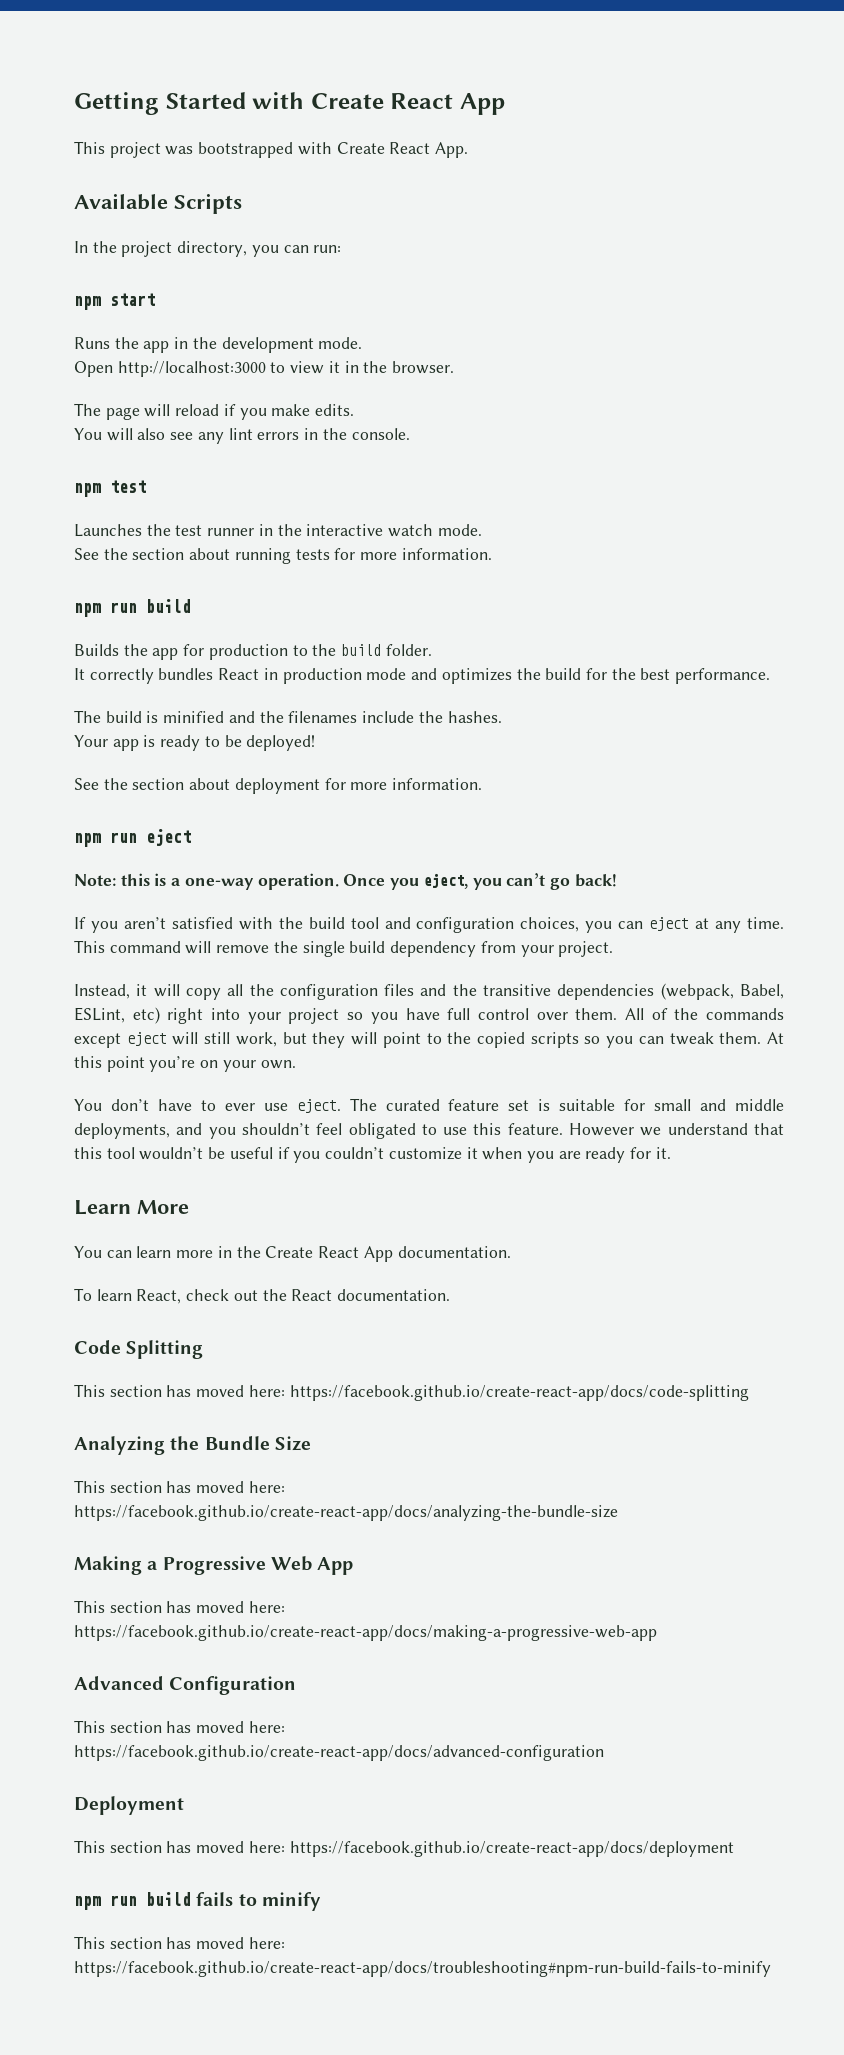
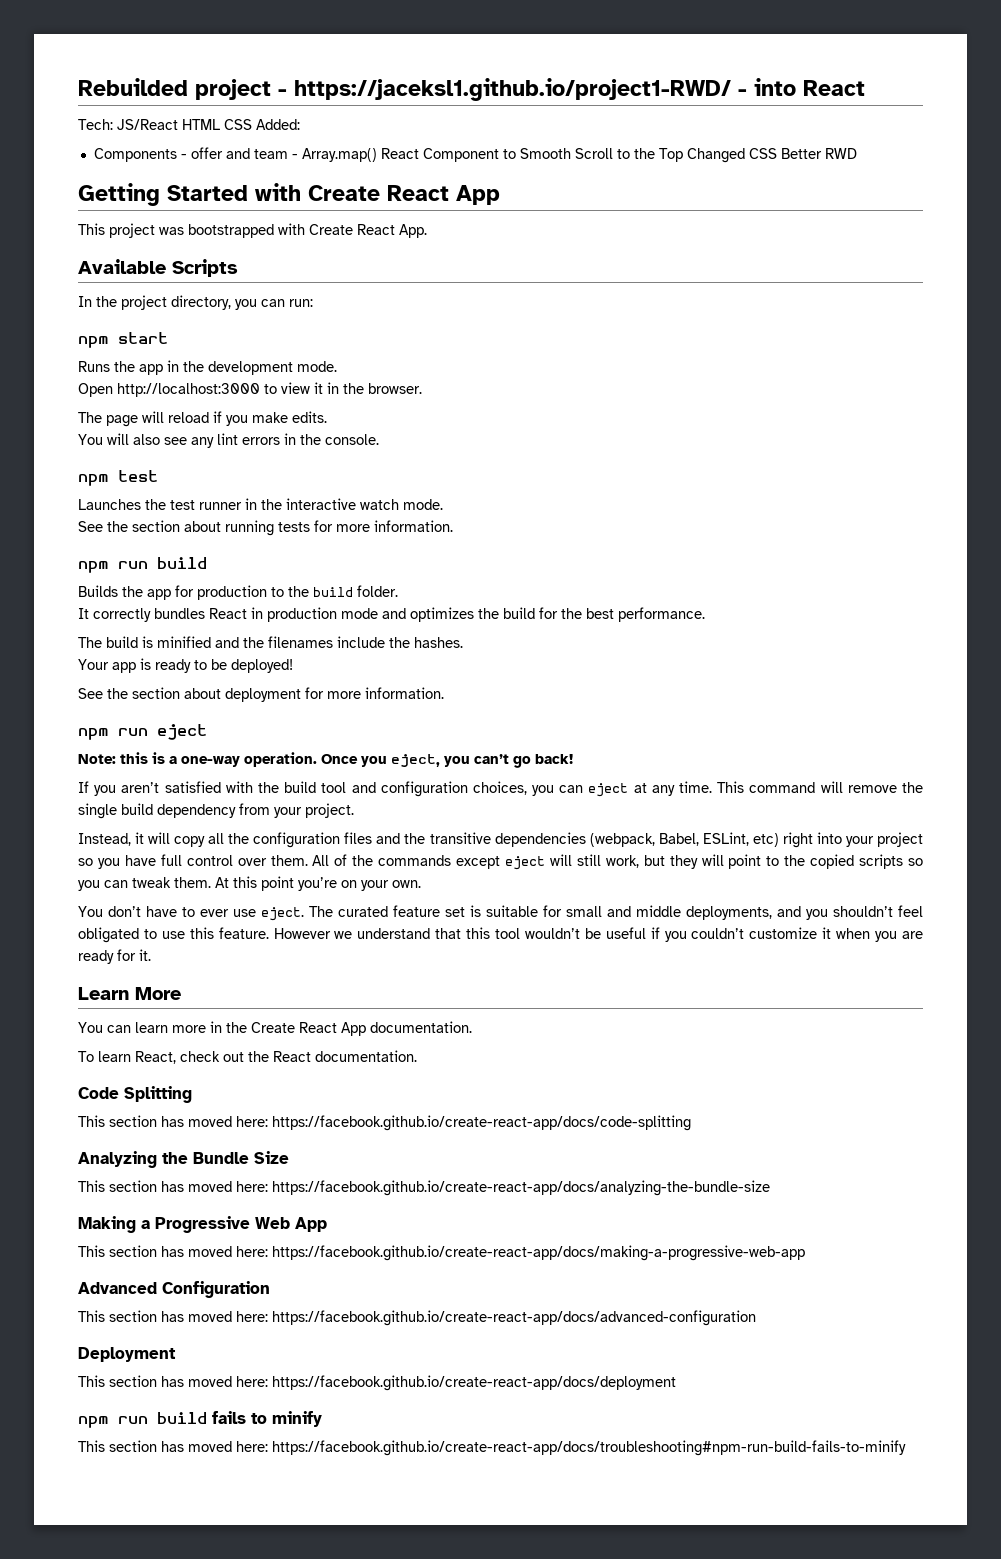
(74, 103) none -> [78,78,865,101] [78,119,300,130] [93,147,857,163] Rebuilded project - https://jaceksl1.github.io/project1-RWD/ - into React // Tech: JS/React HTML CSS Added: // Components - offer and team - Array.map() React Component to Smooth Scroll to the Top Changed CSS Better RWD //

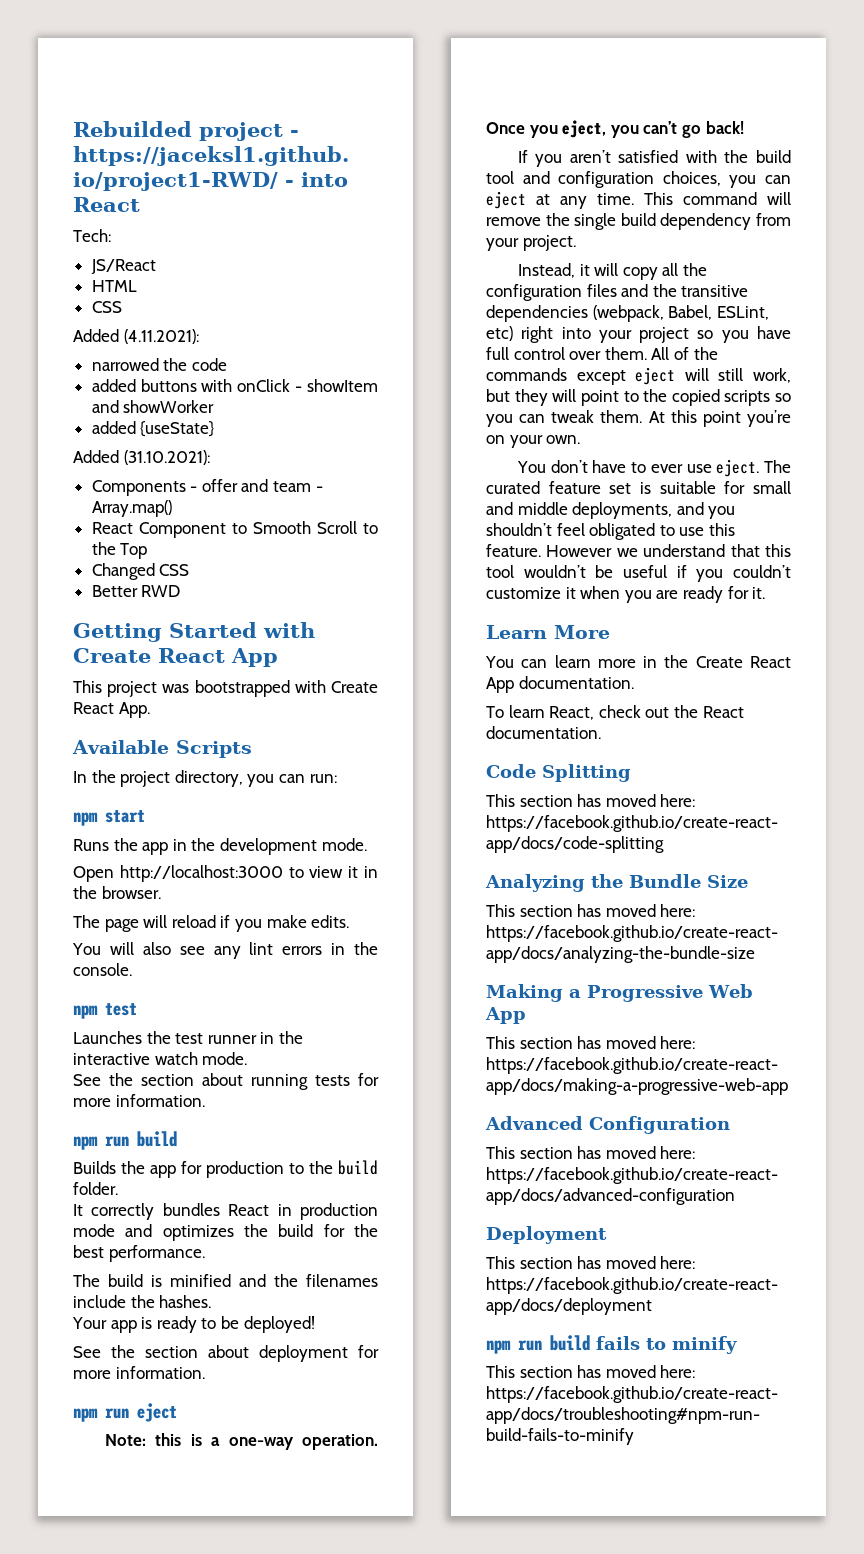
(113, 124) none -> (111, 235) //
(178, 124) none -> (156, 266) //
[224,119,300,130] CSS Added: -> [91,301,122,313] [73,329,199,344] [91,358,227,371] [91,379,379,392] [91,400,215,413] [91,421,215,437] [73,450,210,465] // CSS // Added (4.11.2021): // narrowed the code // added buttons with onClick - showItem and showWorker // added {useState} // Added (31.10.2021):
(377, 155) none -> (172, 508) //
(683, 155) none -> (148, 551) //
(777, 153) none -> (190, 570) //

